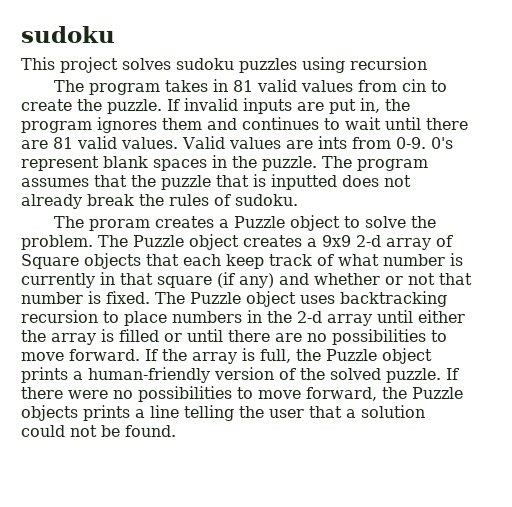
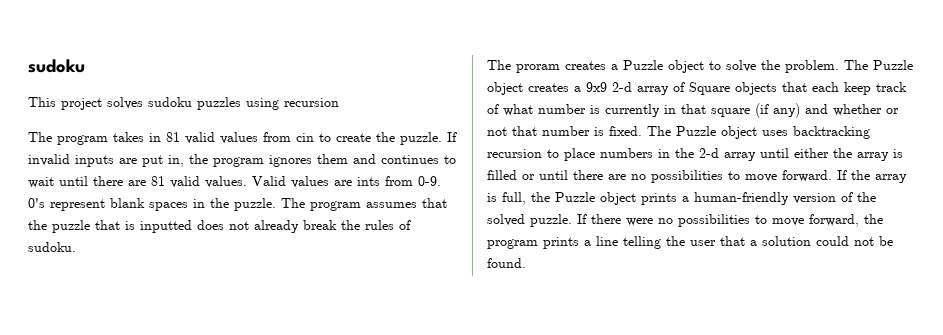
[412,387,463,399] [21,405,78,421] Puzzle objects -> [487,239,538,249] program

